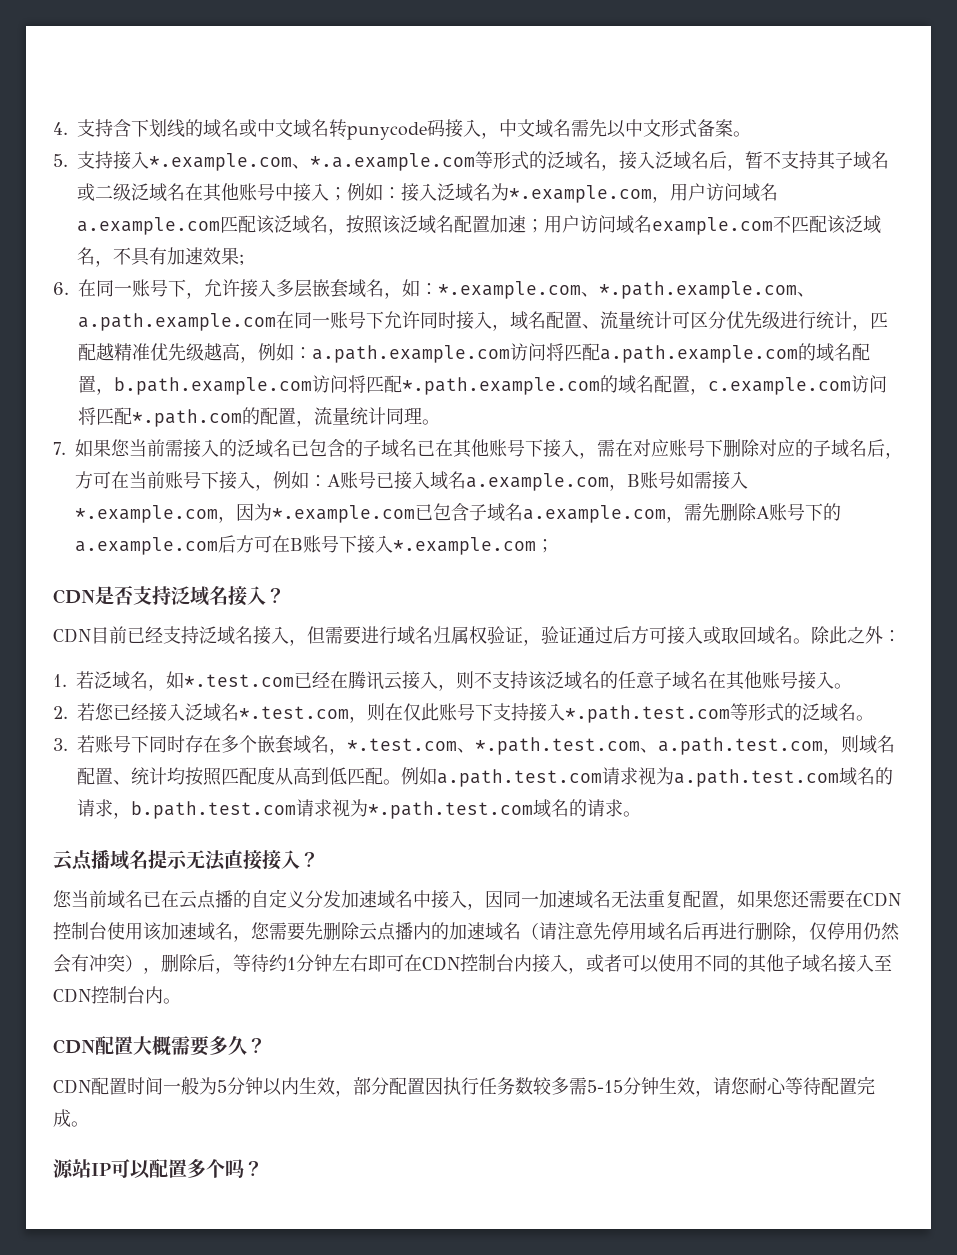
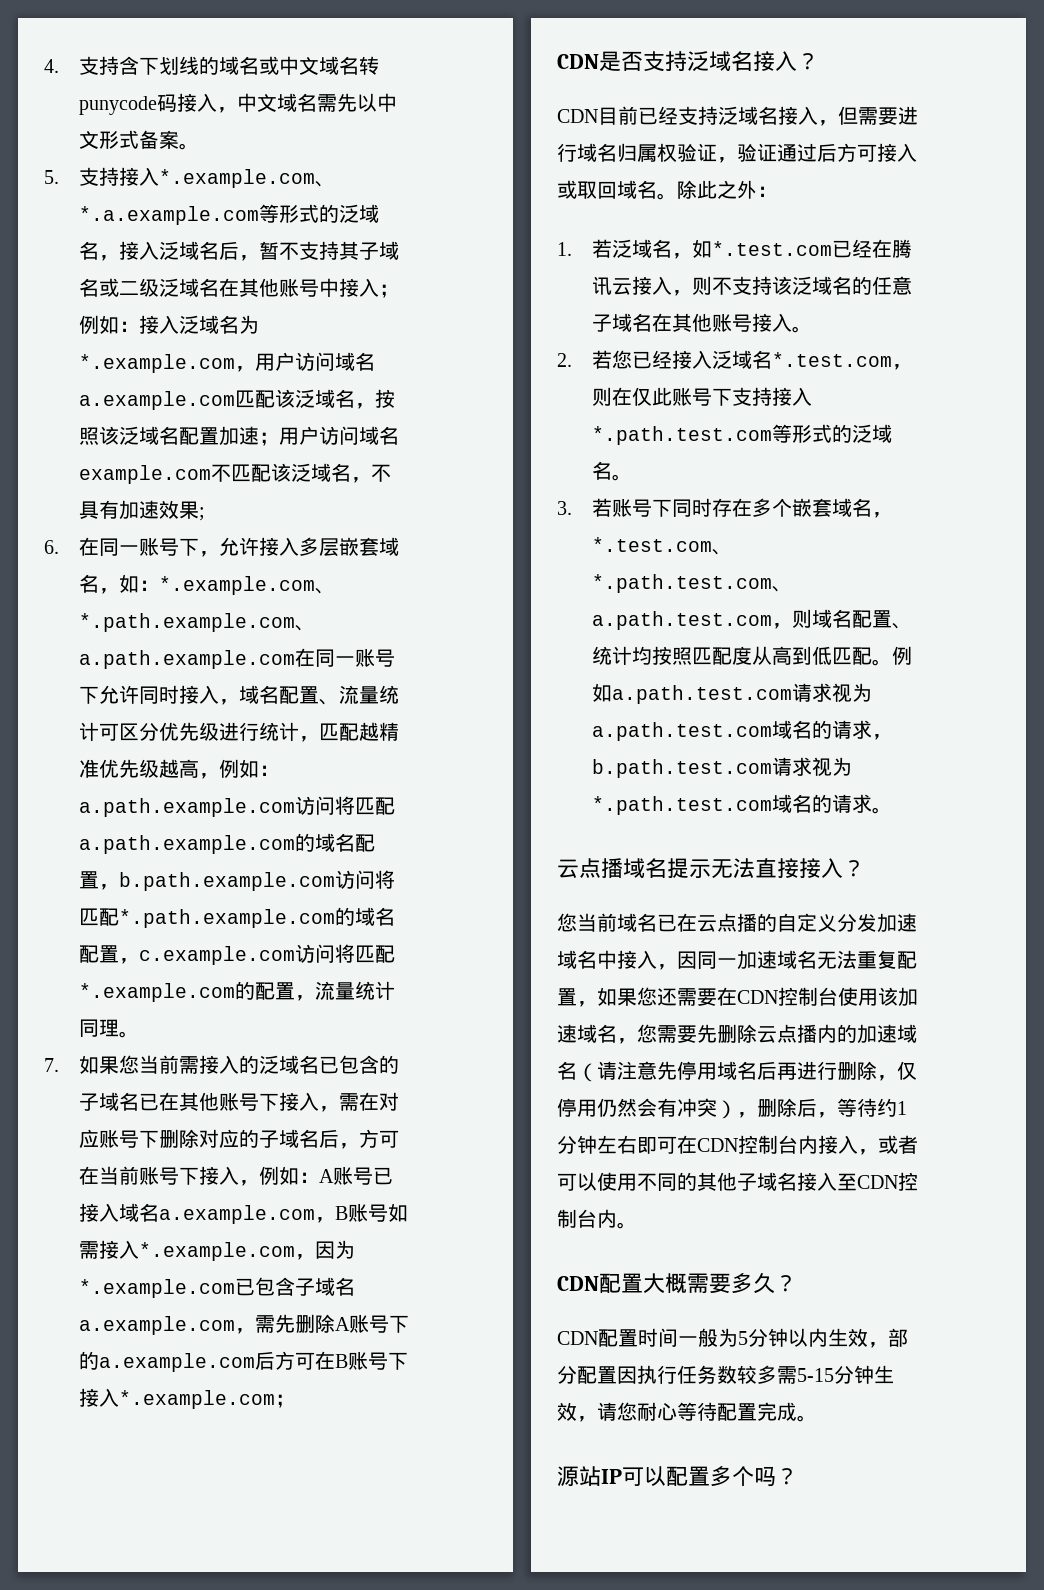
[132,409,242,427] *.path.com -> [78,983,235,1002] *.example.com

